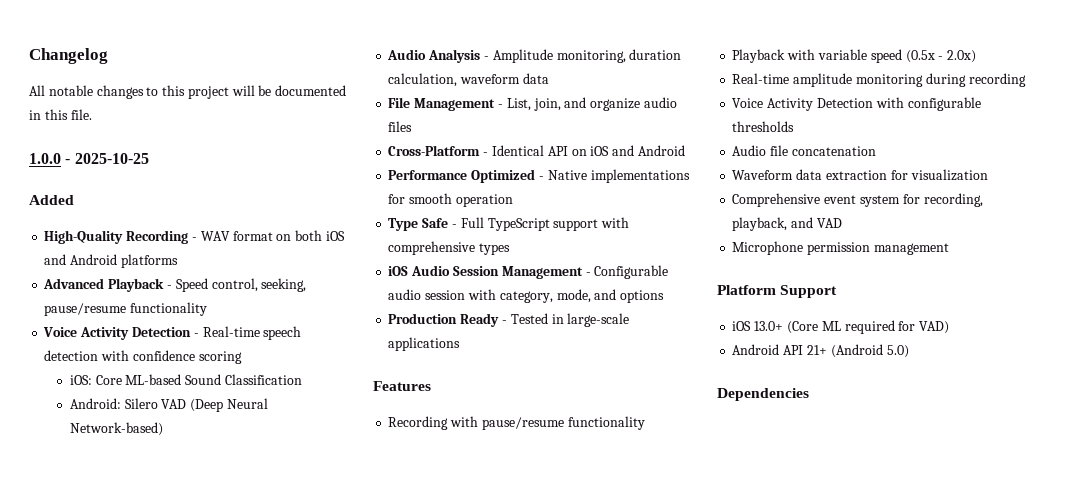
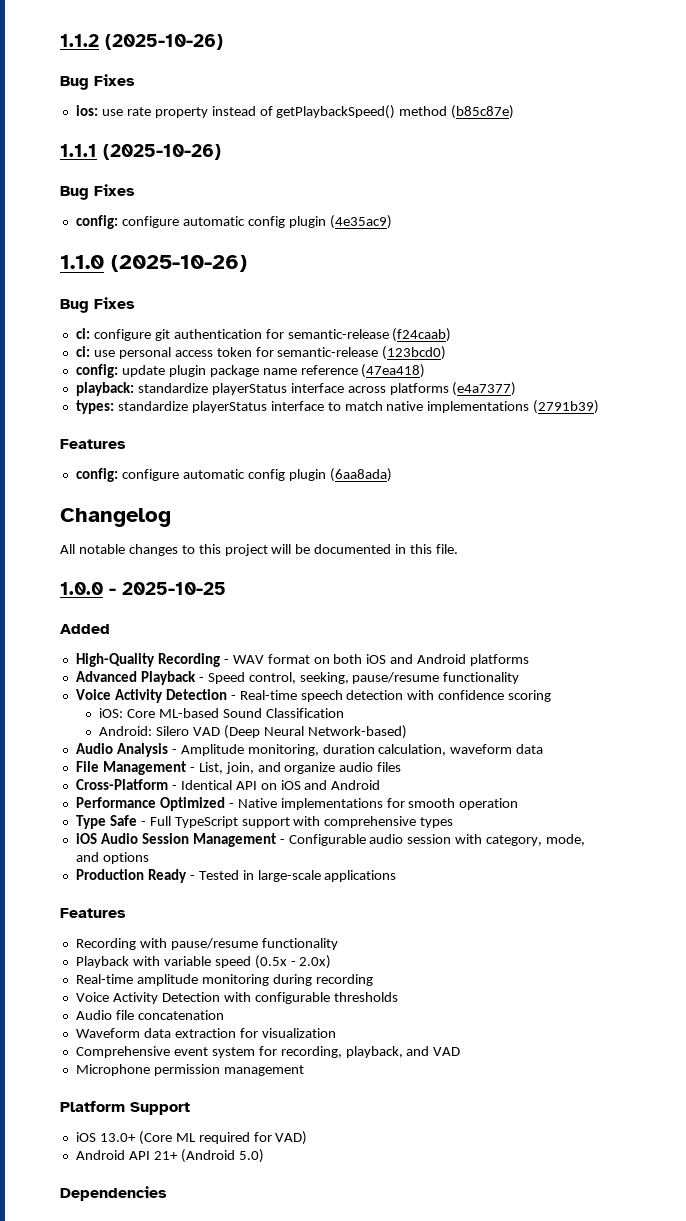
(29, 56) none -> [60,34,223,50] [60,74,135,90] [75,105,515,119] [60,144,221,160] [60,184,135,200] [75,215,392,229] [60,255,247,272] [60,297,135,313] [75,328,452,342] [75,346,447,360] [75,364,426,378] [75,382,517,396] [75,400,600,414] [60,439,126,449] [75,468,392,482] 1.1.2 (2025-10-26) // Bug Fixes // ios: use rate property instead of getPlaybackSpeed() method (b85c87e) // 1.1.1 (2025-10-26) // Bug Fixes // config: configure automatic config plugin (4e35ac9) // 1.1.0 (2025-10-26) // Bug Fixes // ci: configure git authentication for semantic-release (f24caab) // ci: use personal access token for semantic-release (123bcd0) // config: update plugin package name reference (47ea418) // playback: standardize playerStatus interface across platforms (e4a7377) // types: standardize playerStatus interface to match native implementations (2791b39) // Features // config: configure automatic config plugin (6aa8ada) //

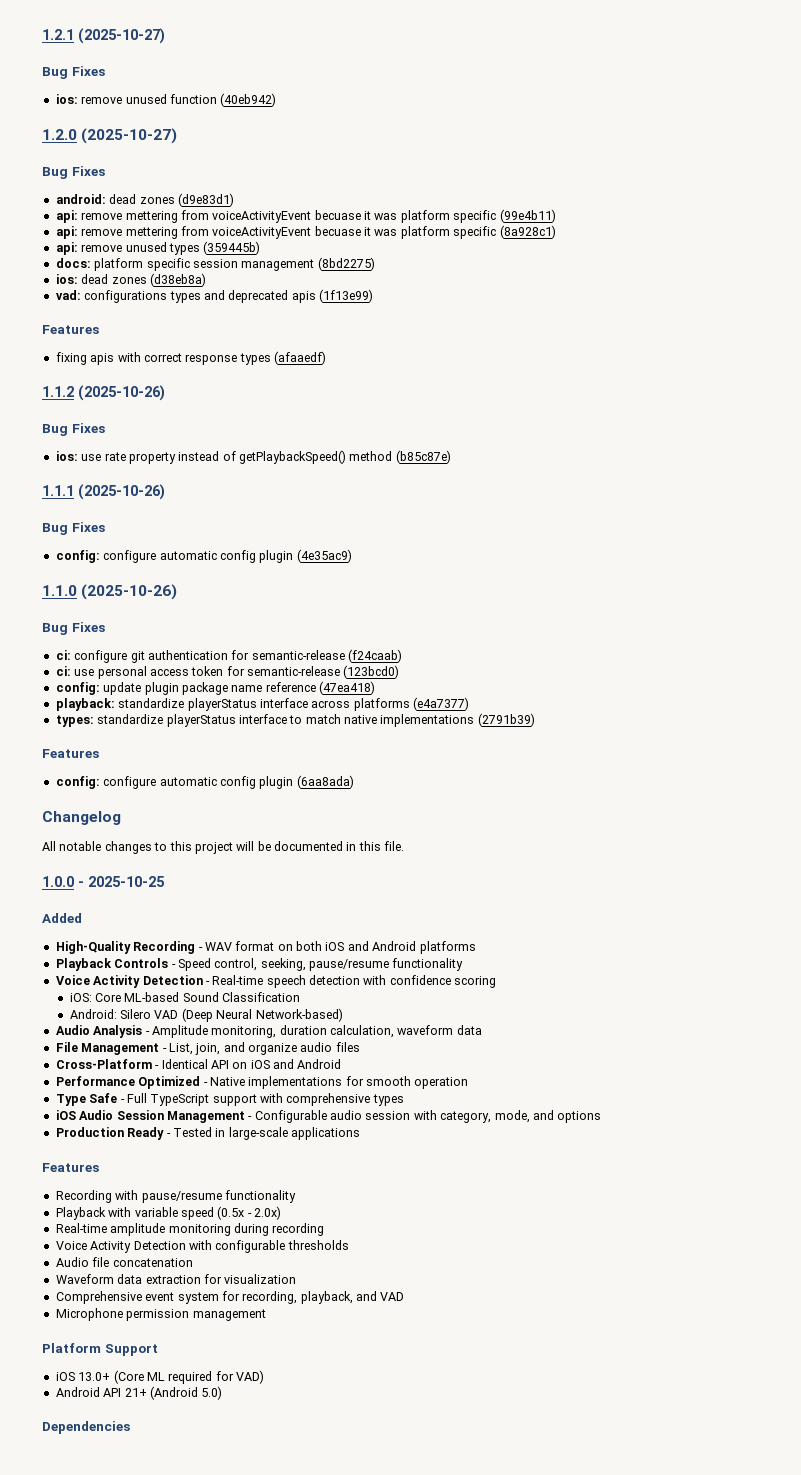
(60, 40) none -> [42,28,165,44] [42,66,105,79] [55,93,277,107] [42,128,178,144] [42,166,105,179] [55,193,234,207] [55,209,556,223] [55,225,556,239] [55,241,261,255] [55,257,375,271] [55,273,206,287] [55,289,373,303] [42,325,99,334] [55,351,326,365] 1.2.1 (2025-10-27) // Bug Fixes // ios: remove unused function (40eb942) // 1.2.0 (2025-10-27) // Bug Fixes // android: dead zones (d9e83d1) // api: remove mettering from voiceActivityEvent becuase it was platform specific (99e4b11) // api: remove mettering from voiceActivityEvent becuase it was platform specific (8a928c1) // api: remove unused types (359445b) // docs: platform specific session management (8bd2275) // ios: dead zones (d38eb8a) // vad: configurations types and deprecated apis (1f13e99) // Features // fixing apis with correct response types (afaaedf) //
[75,671,196,685] Advanced Playback -> [55,958,169,971] Playback Controls

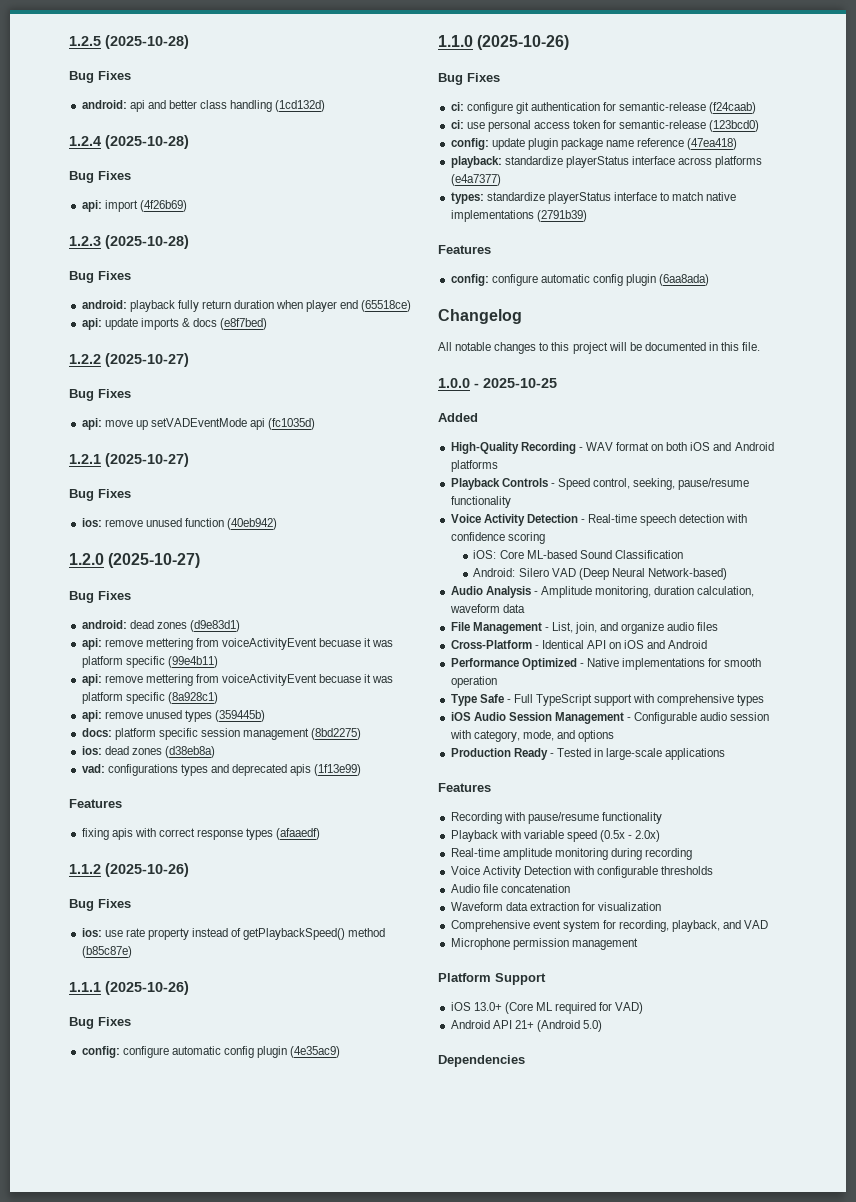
(42, 34) none -> [69,35,189,49] [69,71,131,83] [81,100,326,112] [69,135,189,149] [69,171,131,183] [81,200,187,212] [69,235,189,249] [69,271,131,283] [81,300,412,312] [81,318,268,330] [69,353,189,367] [69,389,131,401] [81,418,316,430] 1.2.5 (2025-10-28) // Bug Fixes // android: api and better class handling (1cd132d) // 1.2.4 (2025-10-28) // Bug Fixes // api: import (4f26b69) // 1.2.3 (2025-10-28) // Bug Fixes // android: playback fully return duration when player end (65518ce) // api: update imports & docs (e8f7bed) // 1.2.2 (2025-10-27) // Bug Fixes // api: move up setVADEventMode api (fc1035d) //

